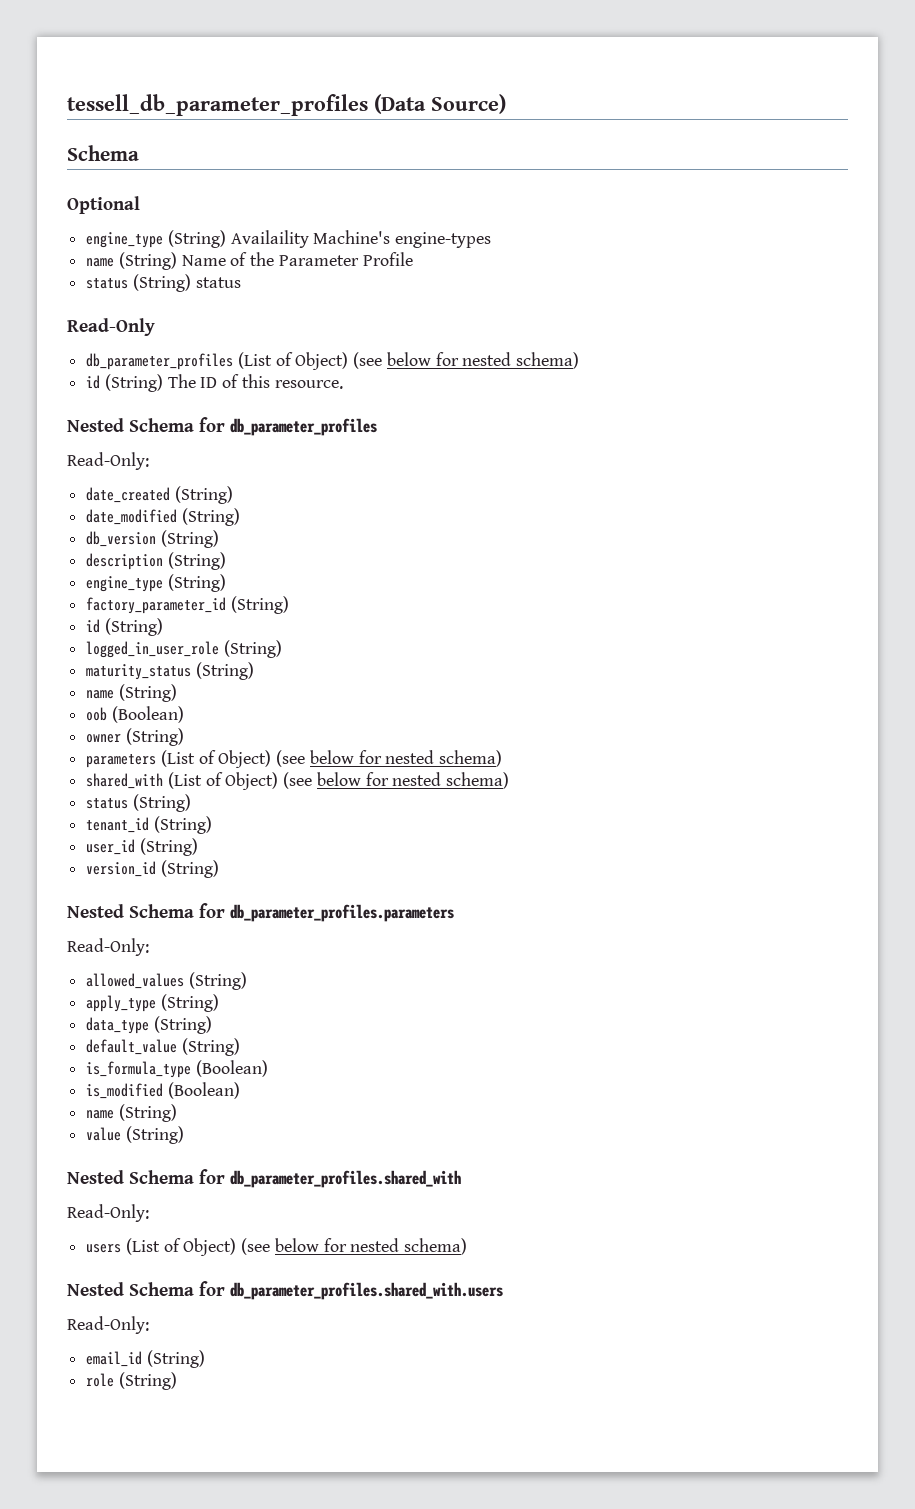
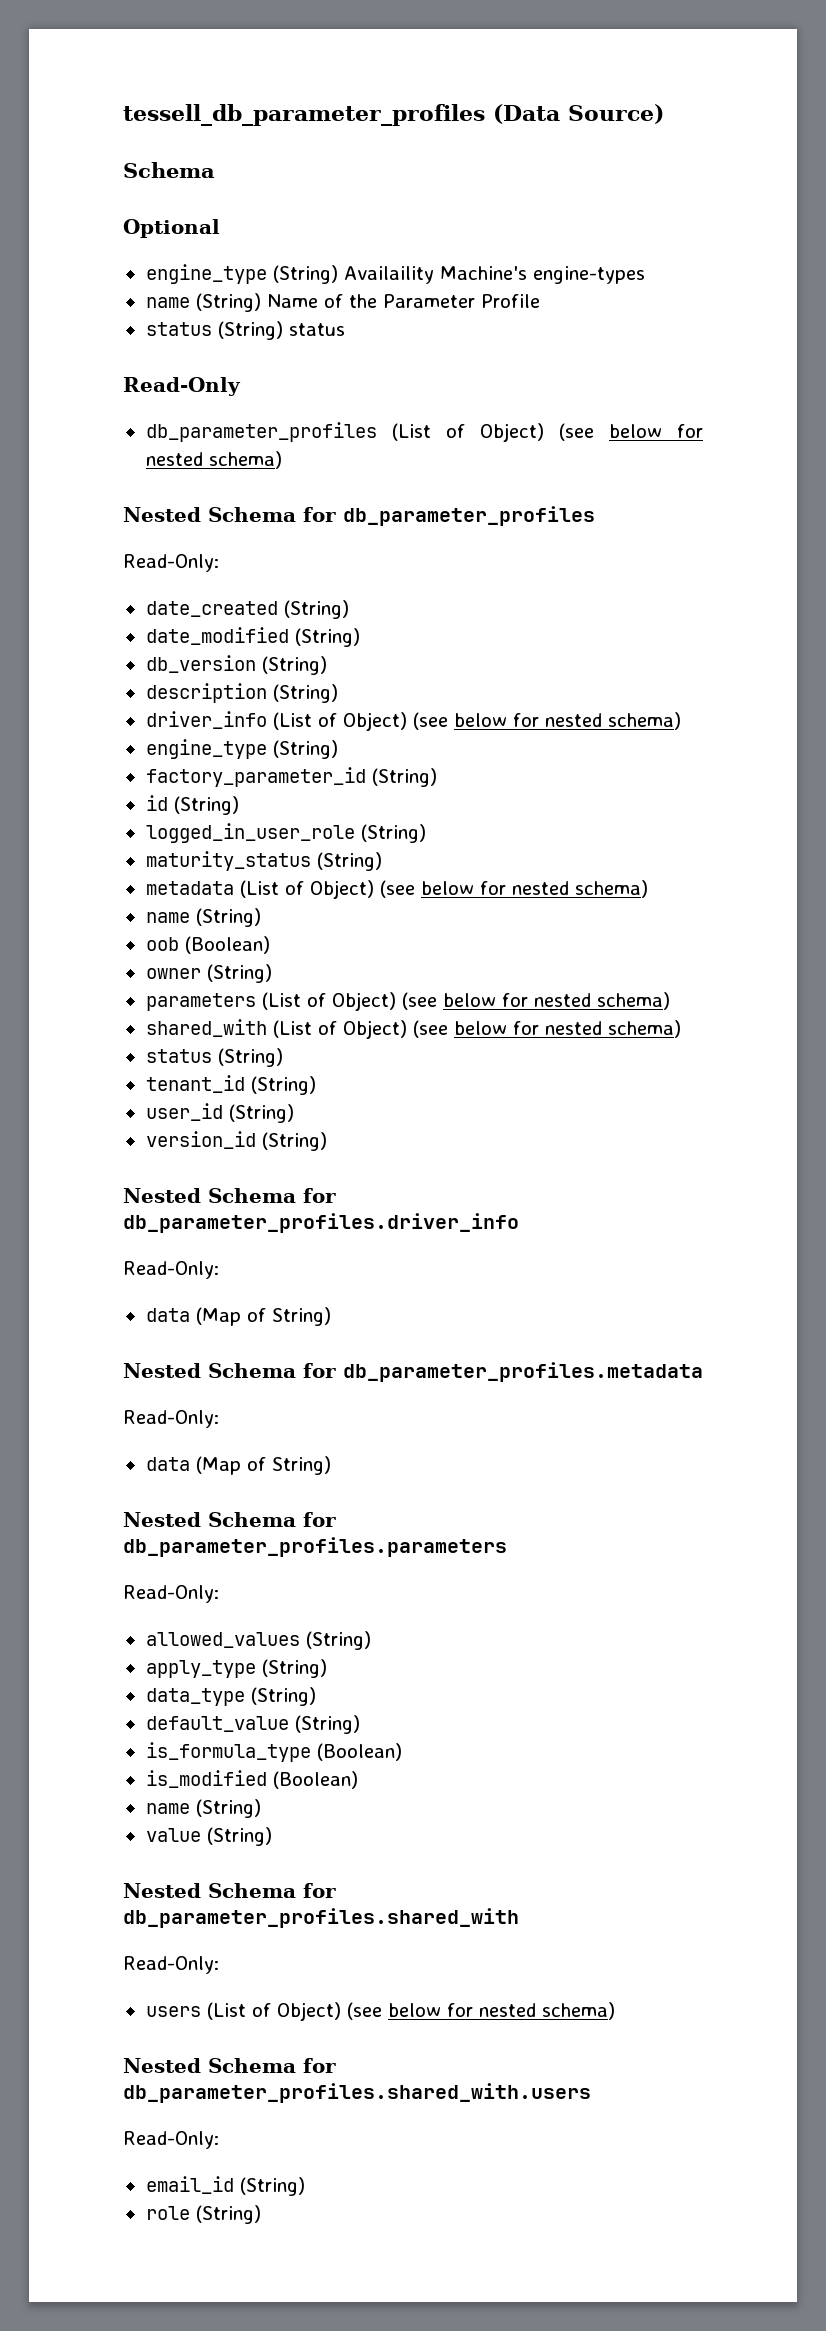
[86,374,343,392] // id (String) The ID of this resource. -> (282, 460) none
(226, 561) none -> [145,711,681,731] // driver_info (List of Object) (see below for nested schema)
(254, 671) none -> [145,880,648,899] // metadata (List of Object) (see below for nested schema)
(219, 869) none -> [123,1188,336,1203] [123,1213,519,1233] [123,1261,219,1279] [145,1307,331,1326] [123,1362,703,1382] [123,1410,219,1428] [145,1456,331,1475] // Nested Schema for db_parameter_profiles.driver_info // Read-Only: // data (Map of String) // Nested Schema for db_parameter_profiles.metadata // Read-Only: // data (Map of String)

